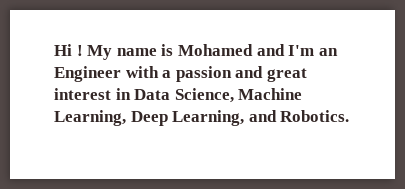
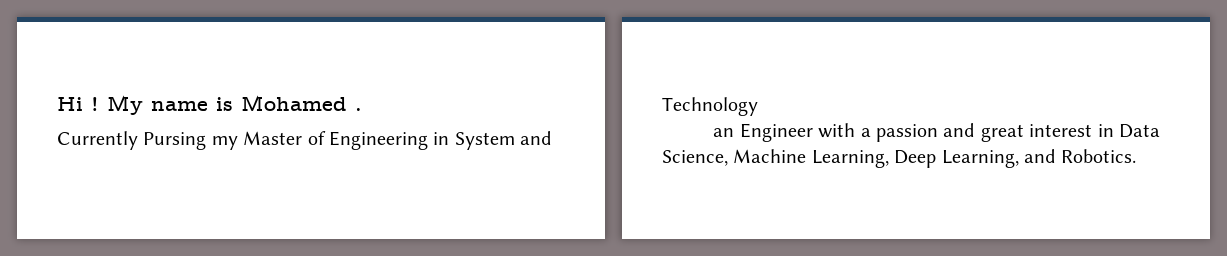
[256,44,315,56] and I'm -> [355,108,362,111] [57,131,553,150] [662,97,758,116] . // Currently Pursing my Master of Engineering in System and Technology //

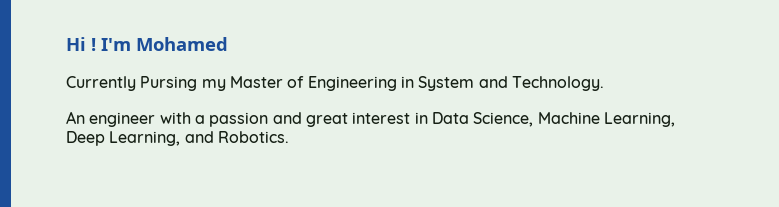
[107,95,233,115] My name is -> [101,38,131,51] I'm
[355,108,362,111] . -> (228, 44) none
[662,97,758,116] [713,123,813,142] Technology // an Engineer -> [511,76,604,91] [66,111,156,127] Technology. // An engineer

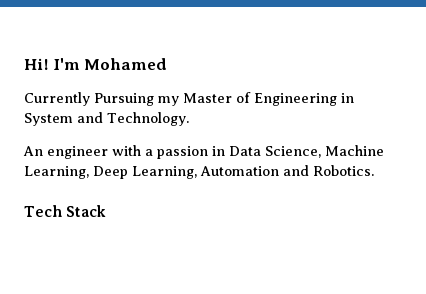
[66,37,96,51] Hi ! -> [24,58,48,70] Hi!
[140,76,198,91] Pursing -> [94,93,154,106] Pursuing
[272,112,411,127] and great interest -> (208, 152) none
(181, 138) none -> [200,166,279,176] Automation
(289, 137) none -> [24,205,107,217] // Tech Stack

